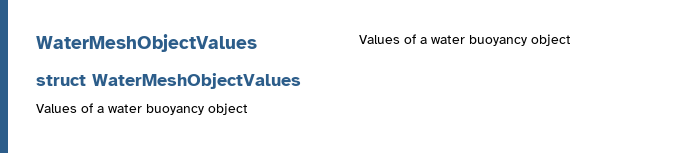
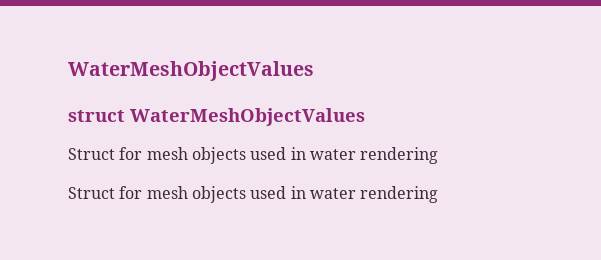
[36,103,248,115] [359,34,571,46] Values of a water buoyancy object // Values of a water buoyancy object -> [68,147,439,164] [68,186,439,203] Struct for mesh objects used in water rendering // Struct for mesh objects used in water rendering

